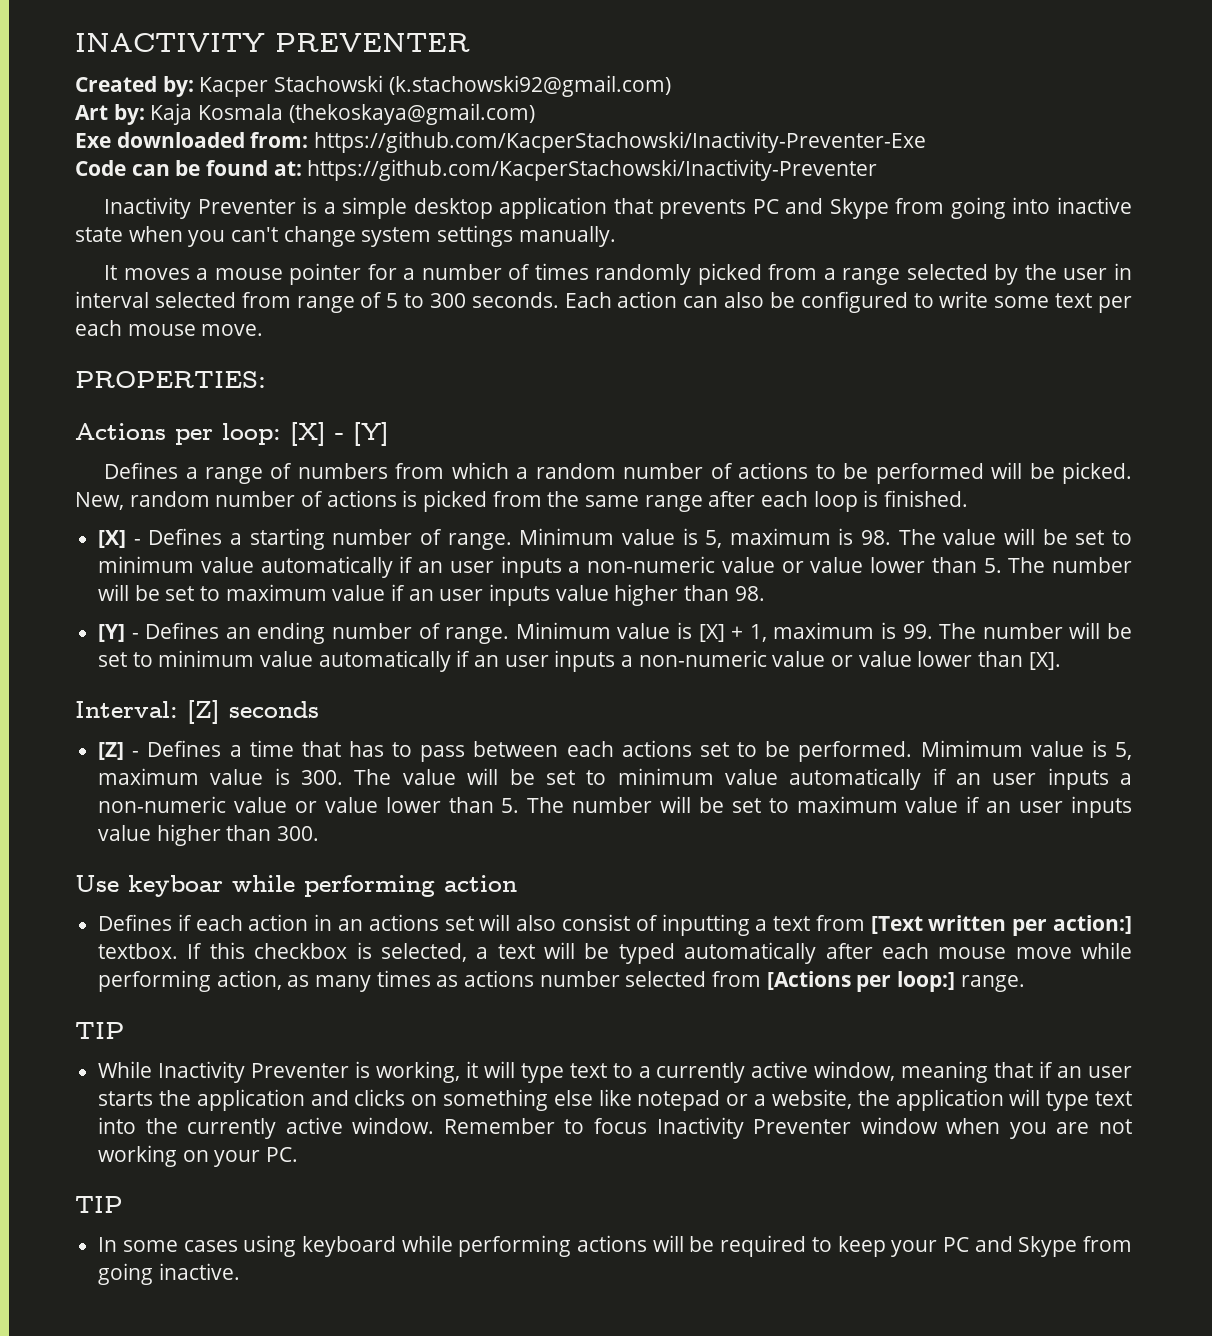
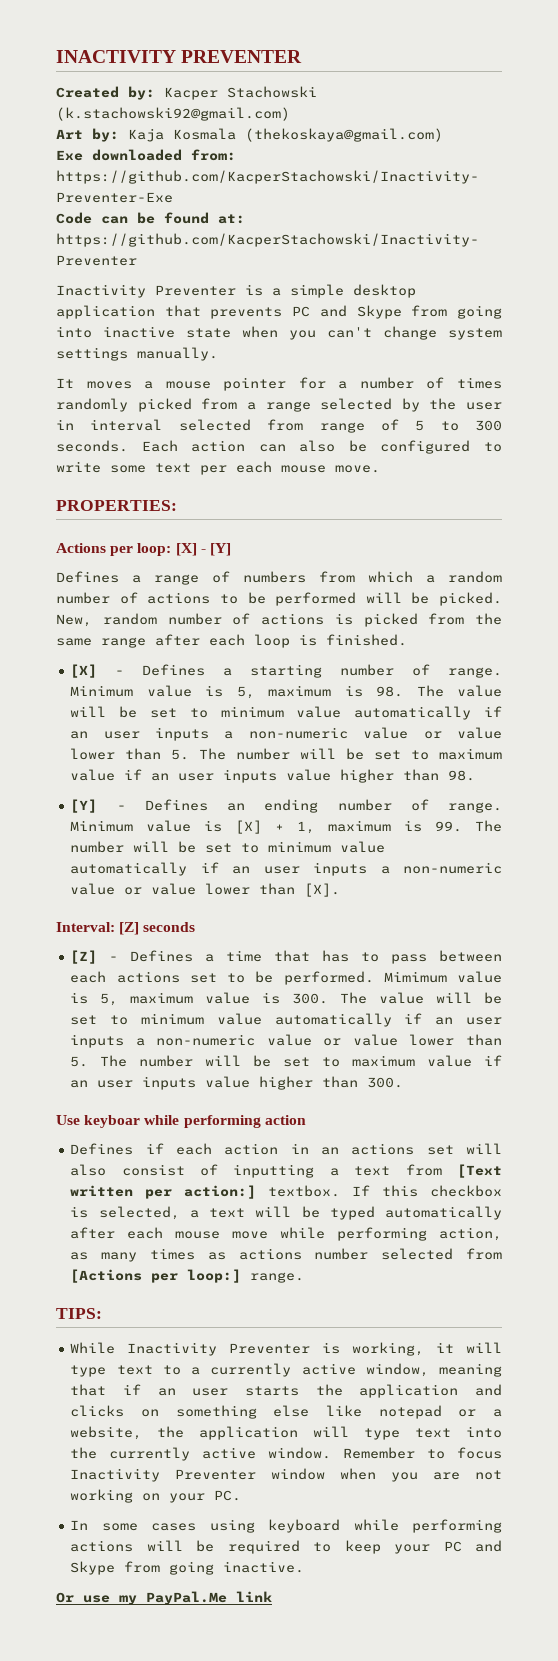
[75,1022,124,1039] TIP -> [56,1308,102,1319] TIPS:
[75,1196,123,1213] // TIP -> (242, 1495) none
(240, 1271) none -> [56,1591,272,1605] // Or use my PayPal.Me link

